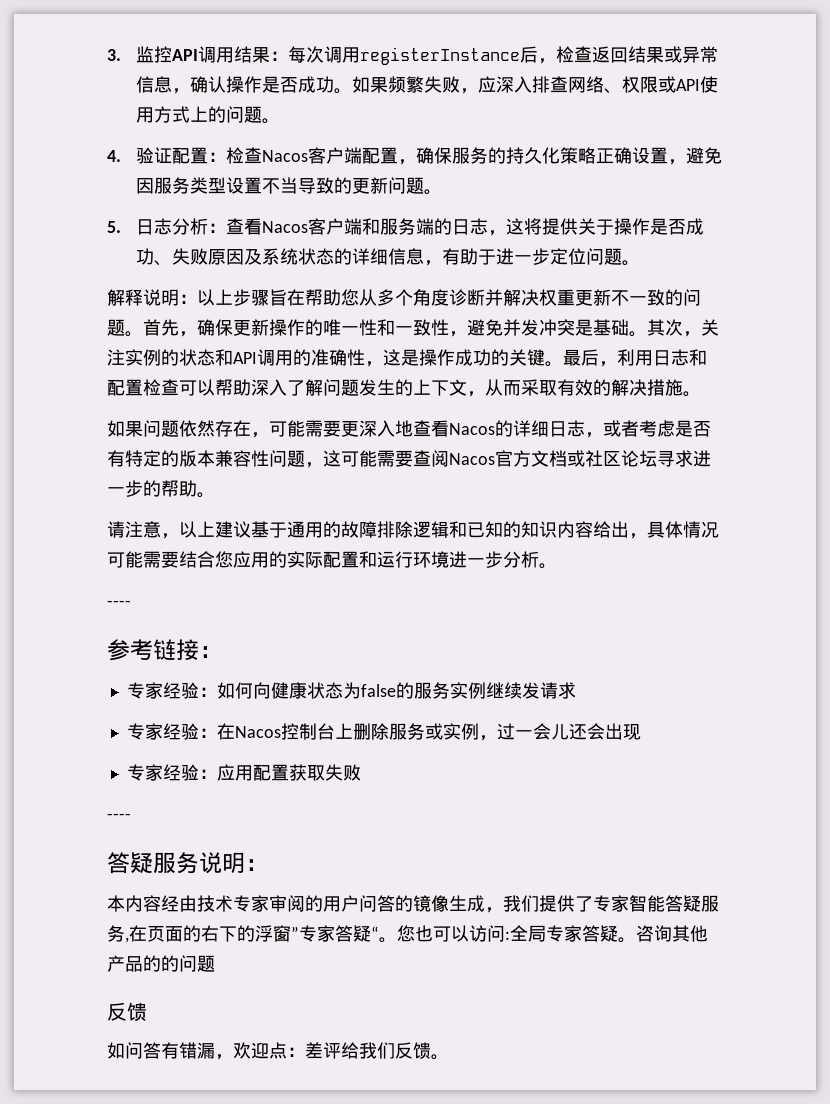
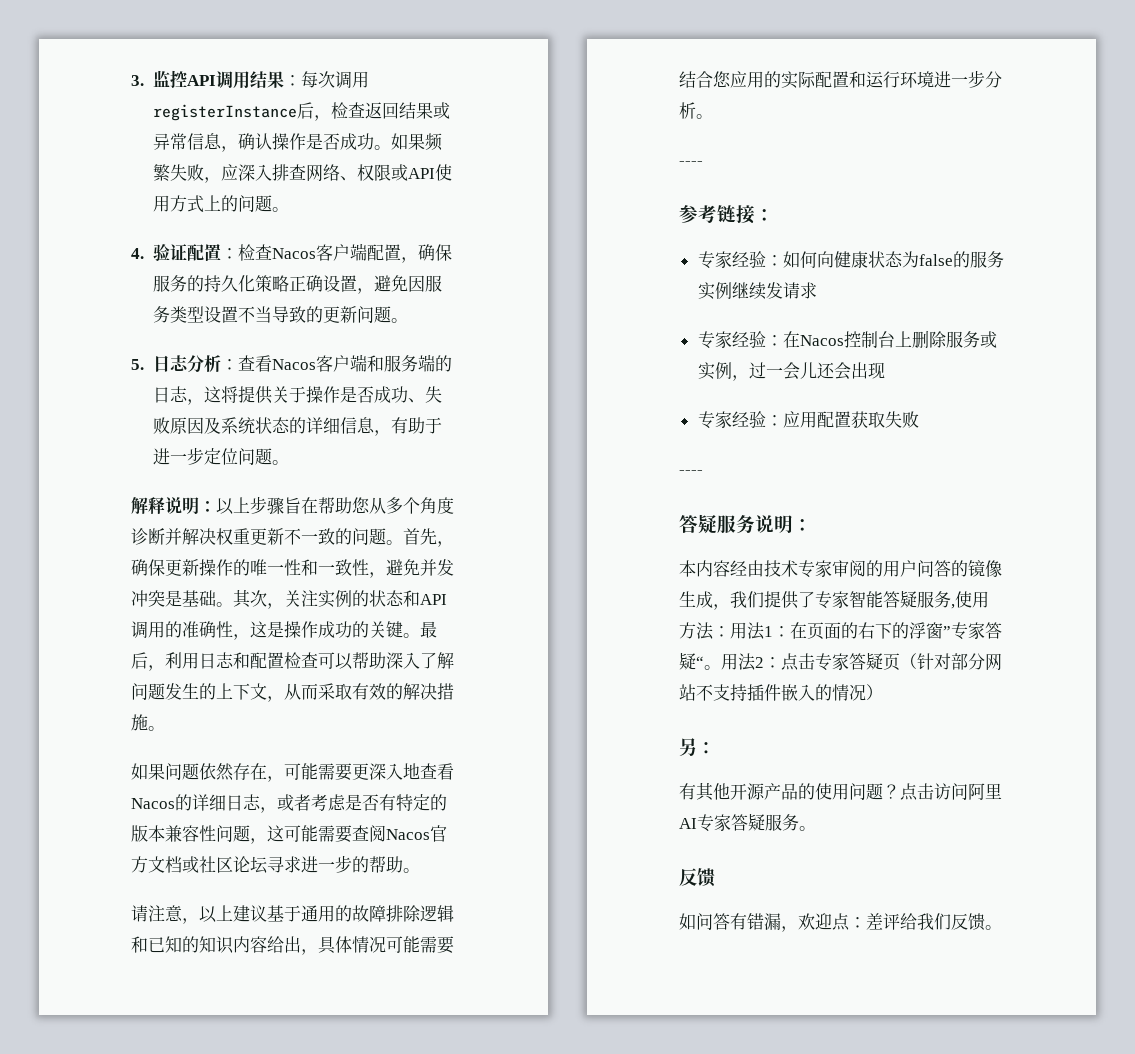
(129, 940) none -> [955,591,989,608] [679,622,790,640] 使用方法：用法1：
[397,925,708,943] [107,955,215,972] 您也可以访问:全局专家答疑。咨询其他产品的的问题 -> [721,652,1002,671] [679,684,883,701] [679,738,715,756] [679,782,1002,801] [679,813,816,832] 用法2：点击专家答疑页（针对部分网站不支持插件嵌入的情况） // 另： // 有其他开源产品的使用问题？点击访问阿里AI专家答疑服务。

